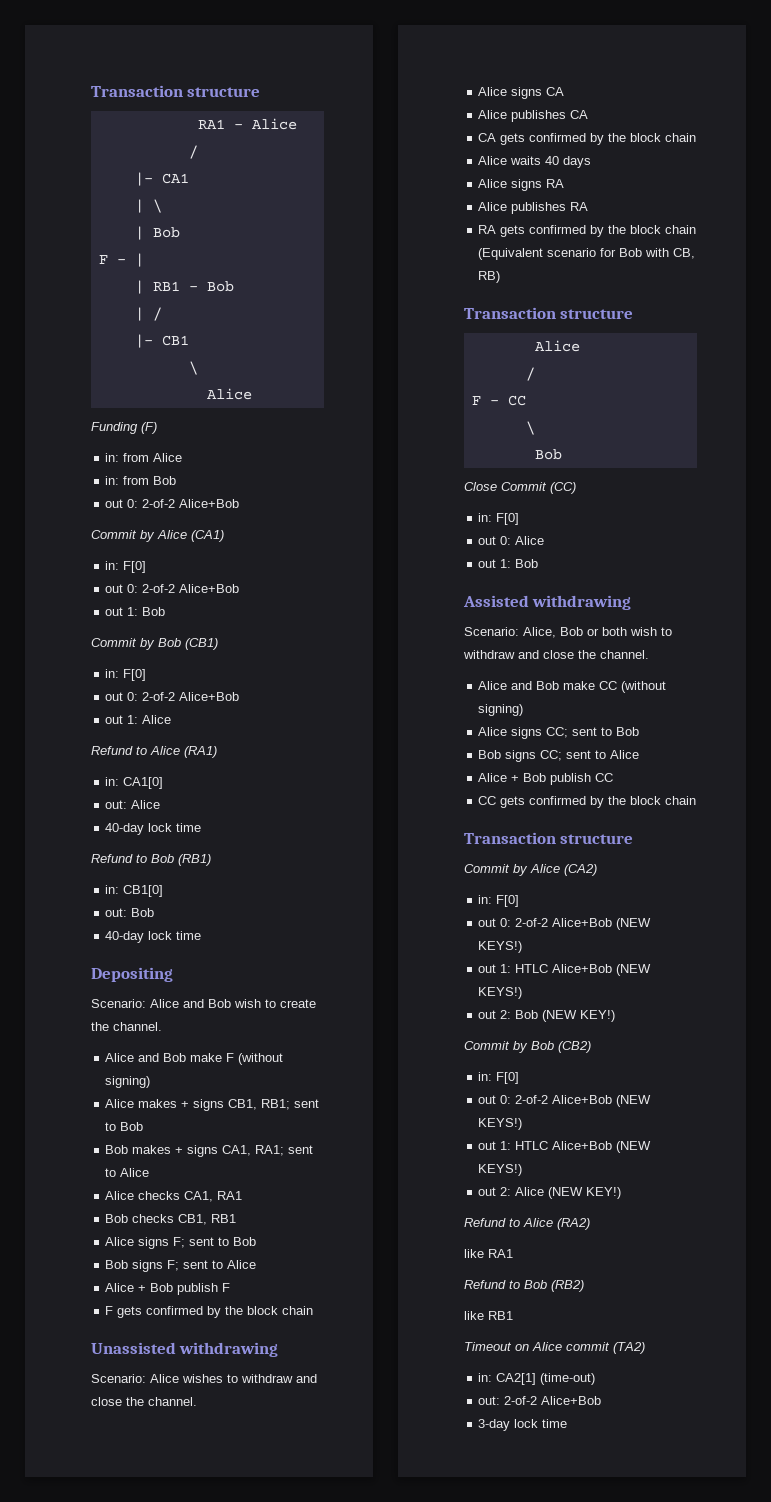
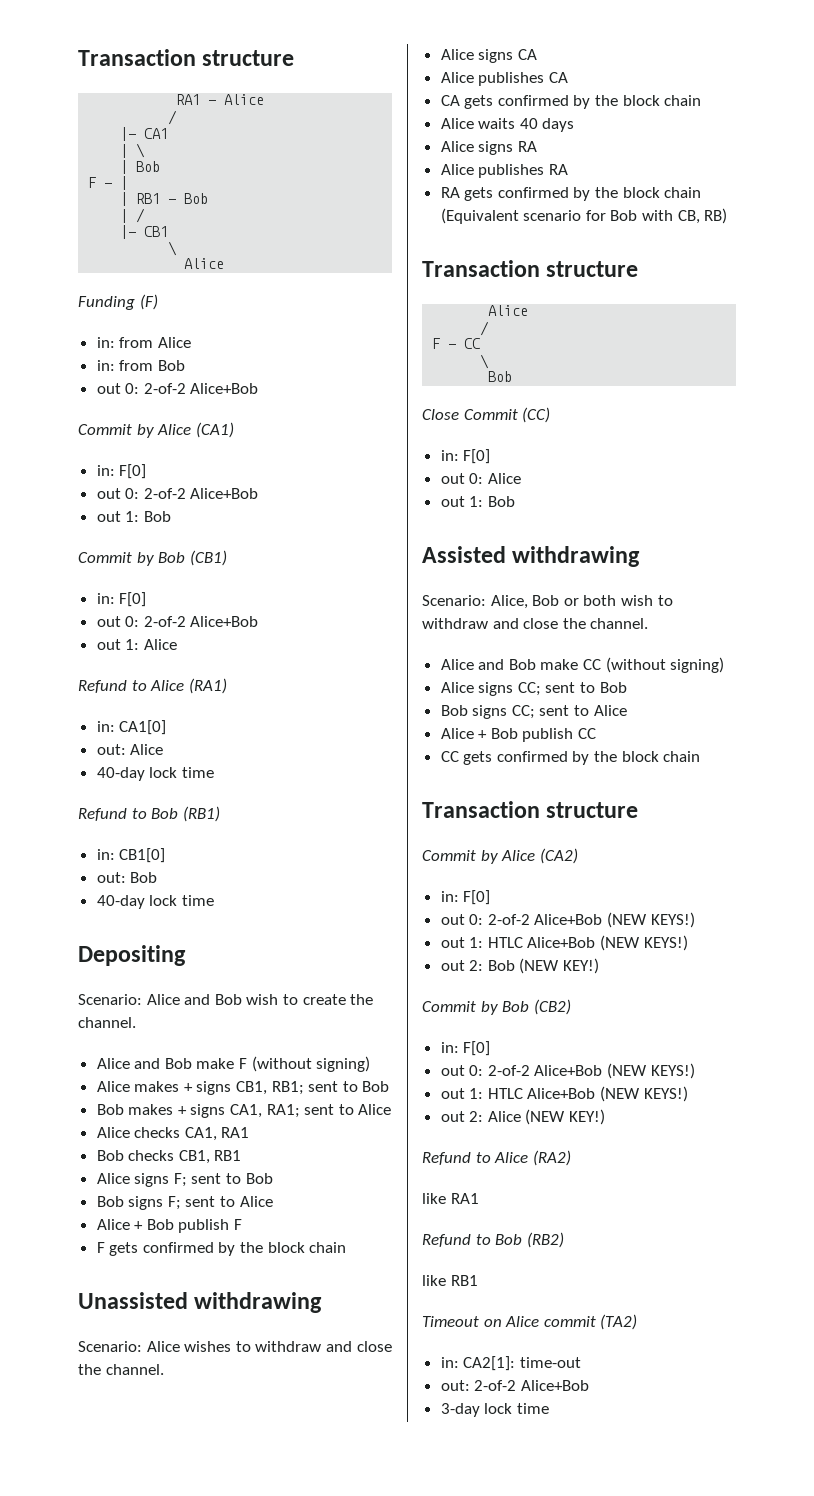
[496,1373,596,1385] CA2[1] (time-out) -> [463,1356,581,1371] CA2[1]: time-out

